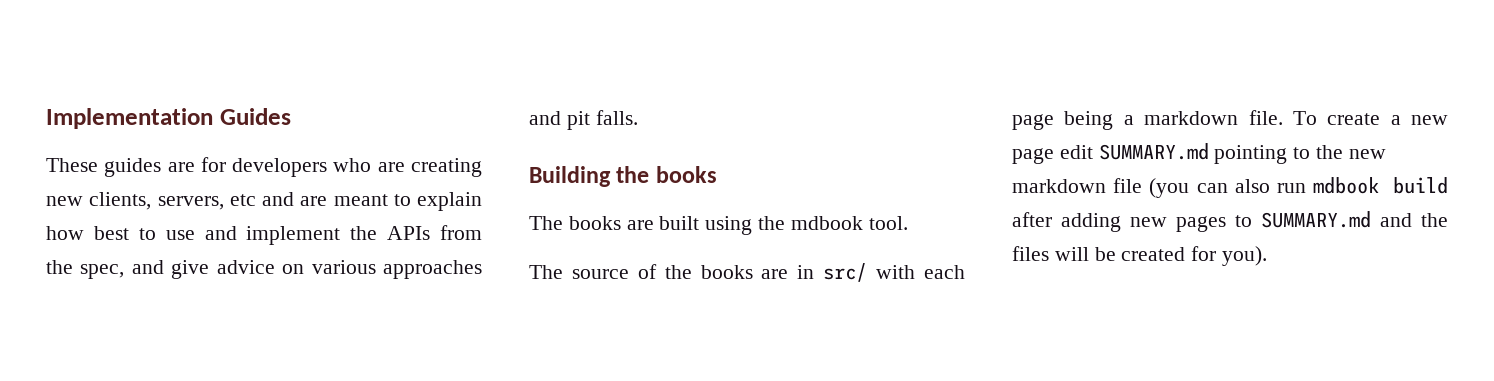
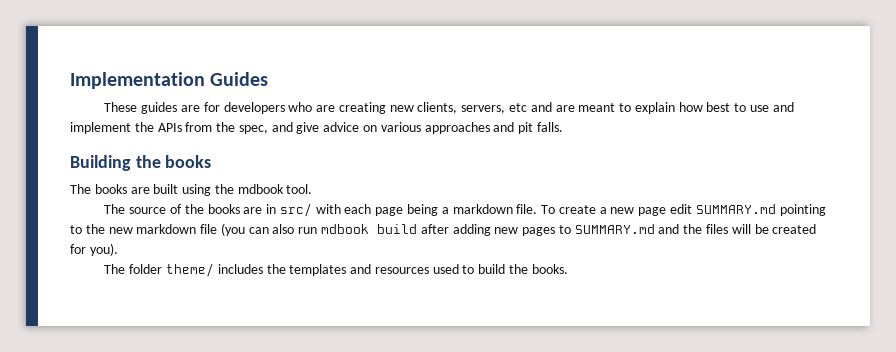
(1268, 256) none -> [104,263,568,277] // The folder theme/ includes the templates and resources used to build the books.

